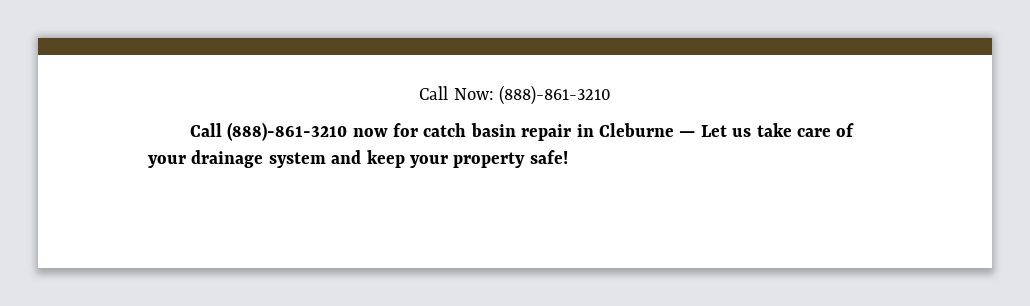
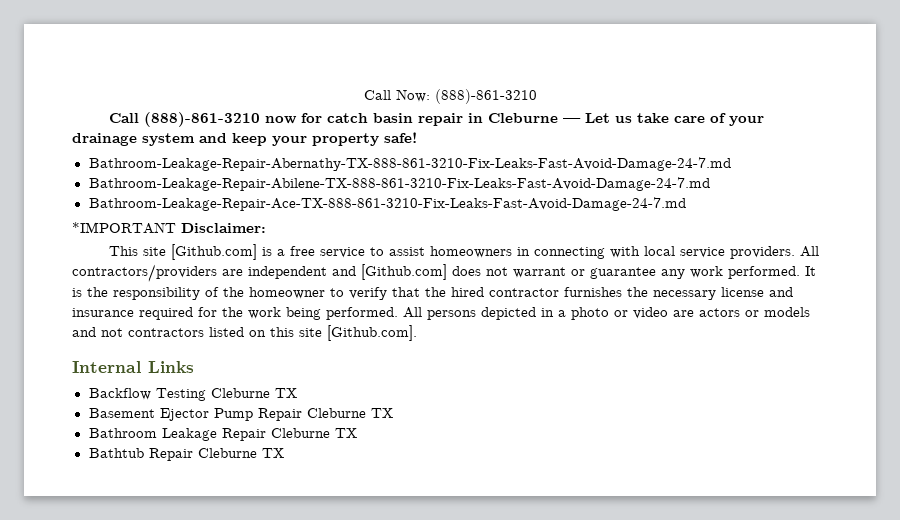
(568, 157) none -> [88,157,731,171] [88,177,710,191] [88,197,686,211] [72,222,266,234] [109,244,820,260] [72,264,816,282] [72,287,793,300] [72,307,810,320] [72,325,417,341] [72,361,194,373] [88,388,297,401] [88,408,393,421] [88,428,357,441] [88,448,284,461] // Bathroom-Leakage-Repair-Abernathy-TX-888-861-3210-Fix-Leaks-Fast-Avoid-Damage-24-7.md // Bathroom-Leakage-Repair-Abilene-TX-888-861-3210-Fix-Leaks-Fast-Avoid-Damage-24-7.md // Bathroom-Leakage-Repair-Ace-TX-888-861-3210-Fix-Leaks-Fast-Avoid-Damage-24-7.md // *IMPORTANT Disclaimer: // This site [Github.com] is a free service to assist homeowners in connecting with local service providers. All contractors/providers are independent and [Github.com] does not warrant or guarantee any work performed. It is the responsibility of the homeowner to verify that the hired contractor furnishes the necessary license and insurance required for the work being performed. All persons depicted in a photo or video are actors or models and not contractors listed on this site [Github.com]. // Internal Links // Backflow Testing Cleburne TX // Basement Ejector Pump Repair Cleburne TX // Bathroom Leakage Repair Cleburne TX // Bathtub Repair Cleburne TX

